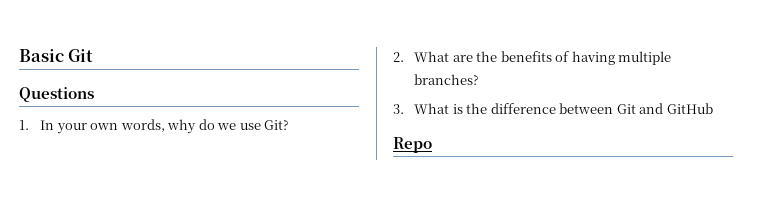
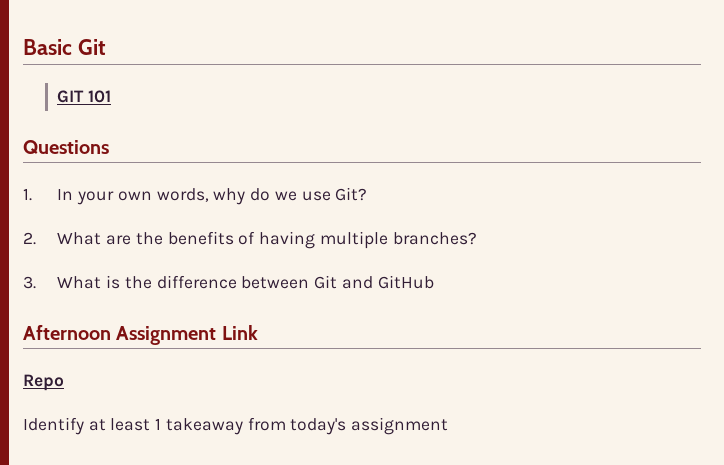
(94, 55) none -> [57,90,112,103] // GIT 101
[393,137,432,153] Repo -> [23,325,258,345] [23,374,64,391] [23,417,449,435] Afternoon Assignment Link // Repo // Identify at least 1 takeaway from today's assignment

